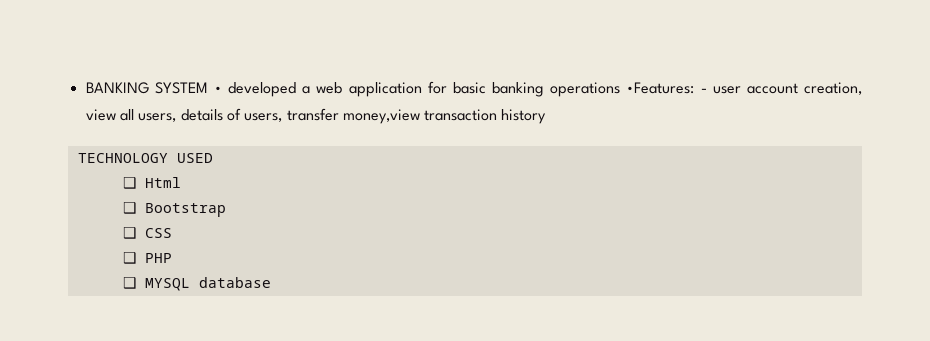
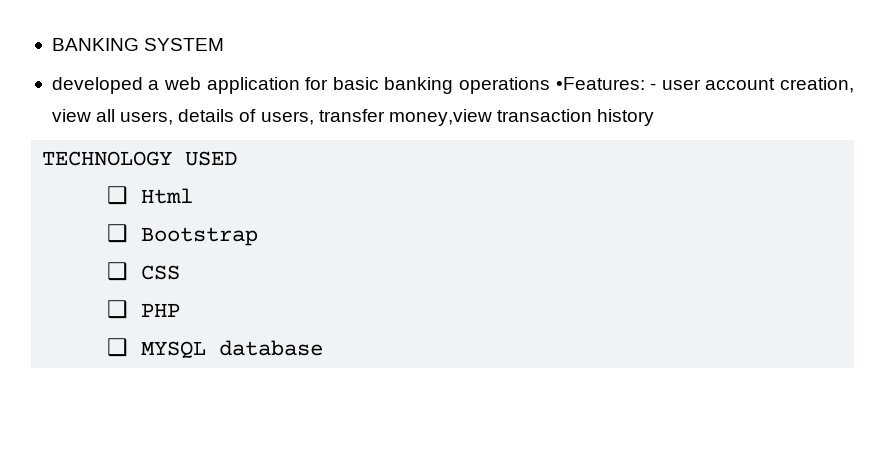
[213,86,222,93] • -> (225, 44) //

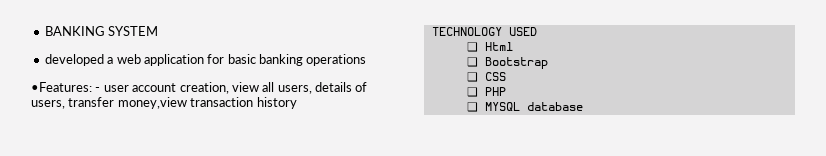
(551, 85) none -> (367, 60) //

